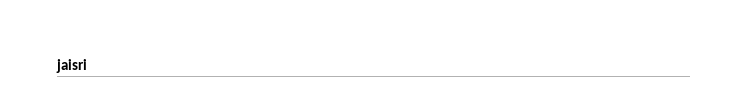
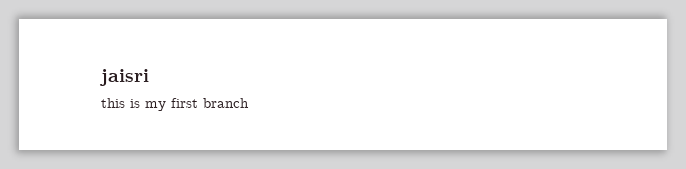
(87, 66) none -> [101,98,249,111] // this is my first branch

